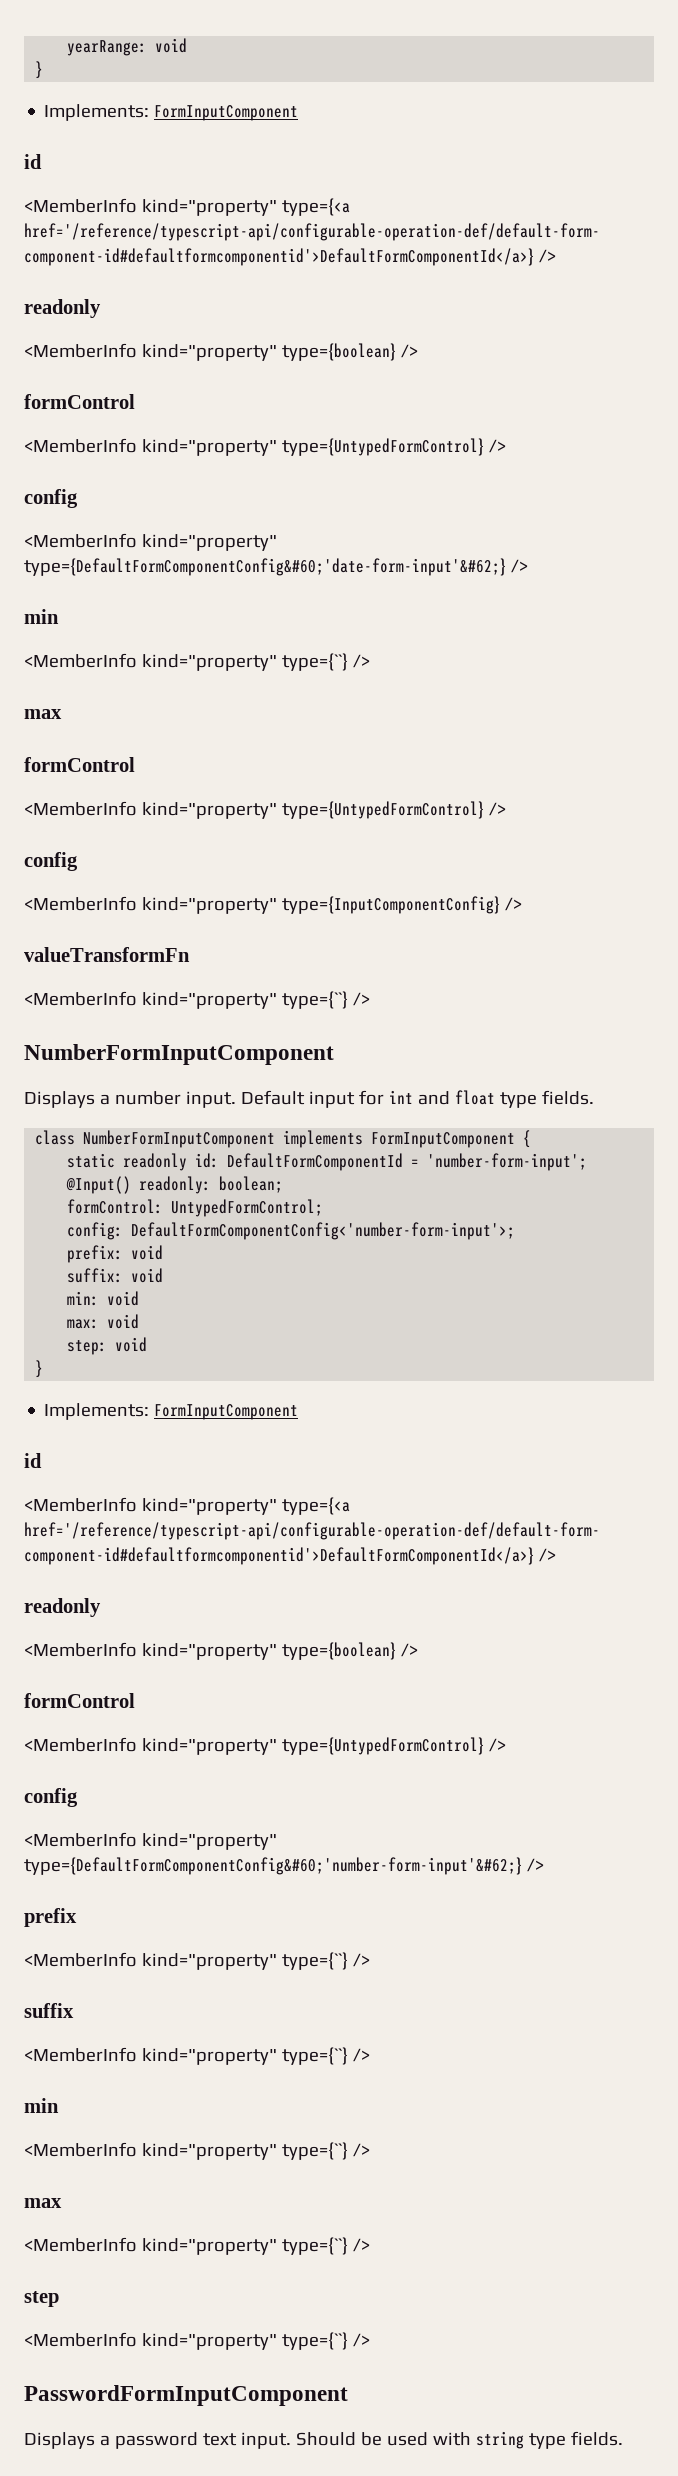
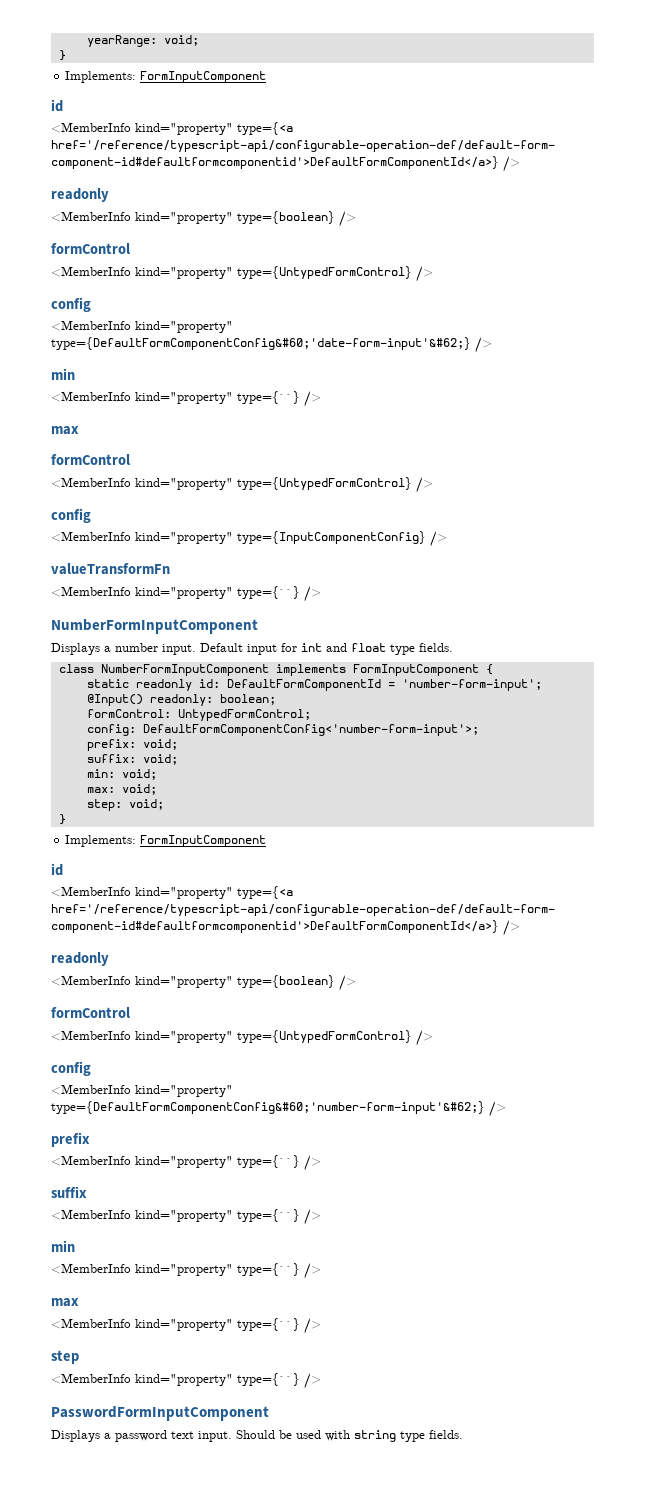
[155,38,188,53] void -> [163,35,199,46] void;
[131,1245,164,1260] void -> [142,739,178,750] void;
[131,1268,164,1283] void -> [142,754,178,765] void;
[107,1291,140,1306] void -> [121,769,157,780] void;
[107,1314,140,1329] void -> [121,784,157,795] void;
[115,1337,148,1352] void -> [128,799,164,810] void;

